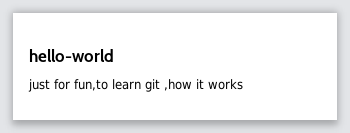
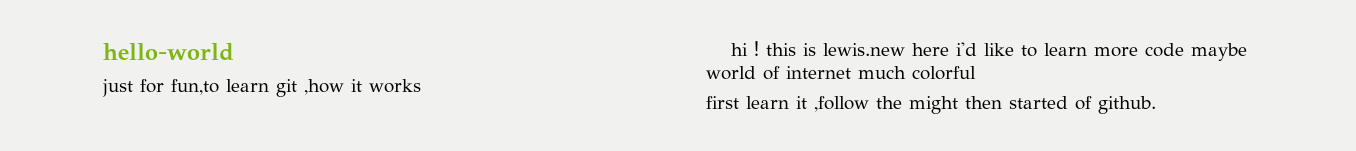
(243, 84) none -> [730,41,1247,61] [706,66,976,80] [706,96,1156,114] // hi！this is lewis.new here i'd like to learn more code maybe world of internet much colorful // first learn it ,follow the might then started of github.

